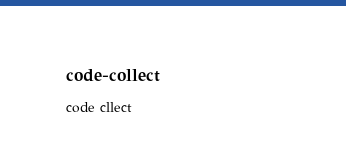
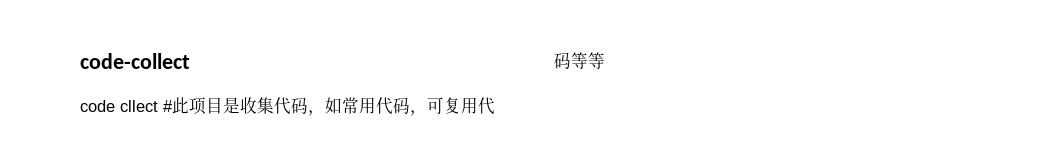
(132, 107) none -> [163,97,495,116] [554,52,605,69] #此项目是收集代码，如常用代码，可复用代码等等

